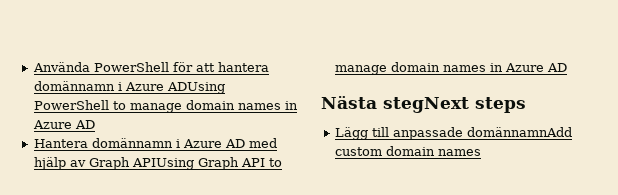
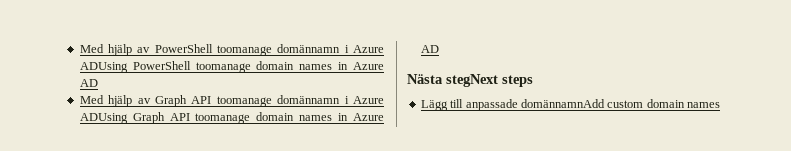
[32,62,269,72] Använda PowerShell för att hantera -> [79,44,273,56] Med hjälp av PowerShell toomanage
[112,100,298,113] [32,120,95,129] [33,138,277,148] [33,157,282,170] [334,65,387,75] to manage domain names in Azure AD // Hantera domännamn i Azure AD med hjälp av Graph APIUsing Graph API to manage -> [195,61,384,73] [79,79,98,87] [79,95,384,107] [79,112,251,124] toomanage domain names in Azure AD // Med hjälp av Graph API toomanage domännamn i Azure ADUsing Graph API toomanage

